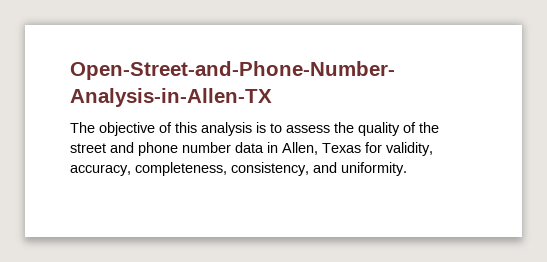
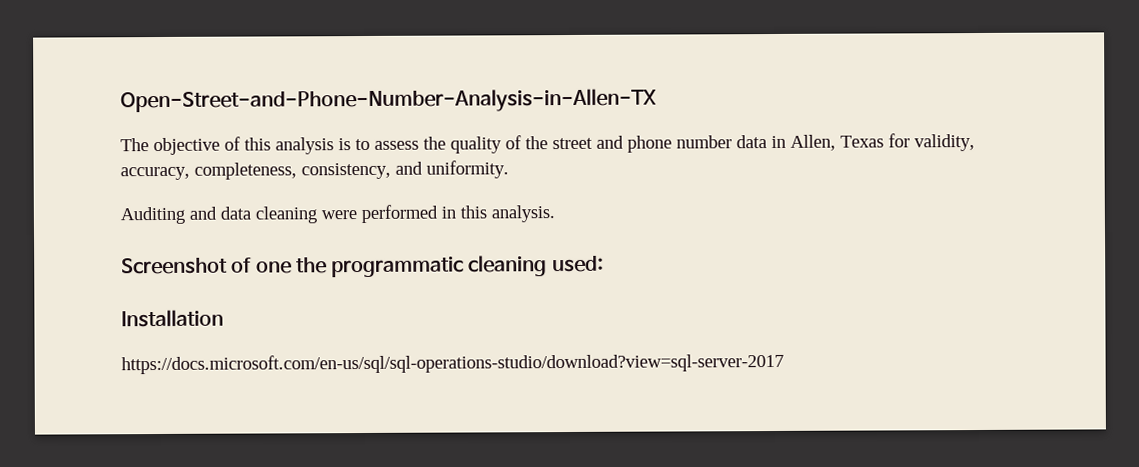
(407, 169) none -> [120,204,555,225] [121,255,604,278] [121,309,224,328] [121,352,784,375] // Auditing and data cleaning were performed in this analysis. // Screenshot of one the programmatic cleaning used: // Installation // https://docs.microsoft.com/en-us/sql/sql-operations-studio/download?view=sql-server-2017

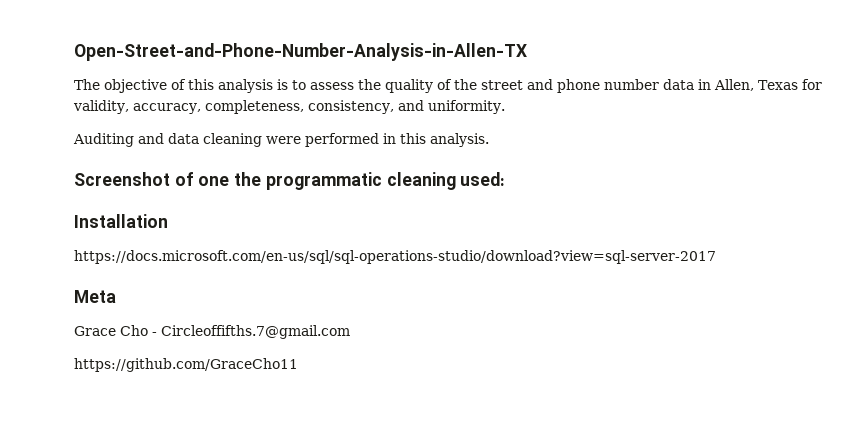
(784, 363) none -> [74,290,116,303] [74,325,350,339] [74,358,298,372] // Meta // Grace Cho - Circleoffifths.7@gmail.com // https://github.com/GraceCho11

